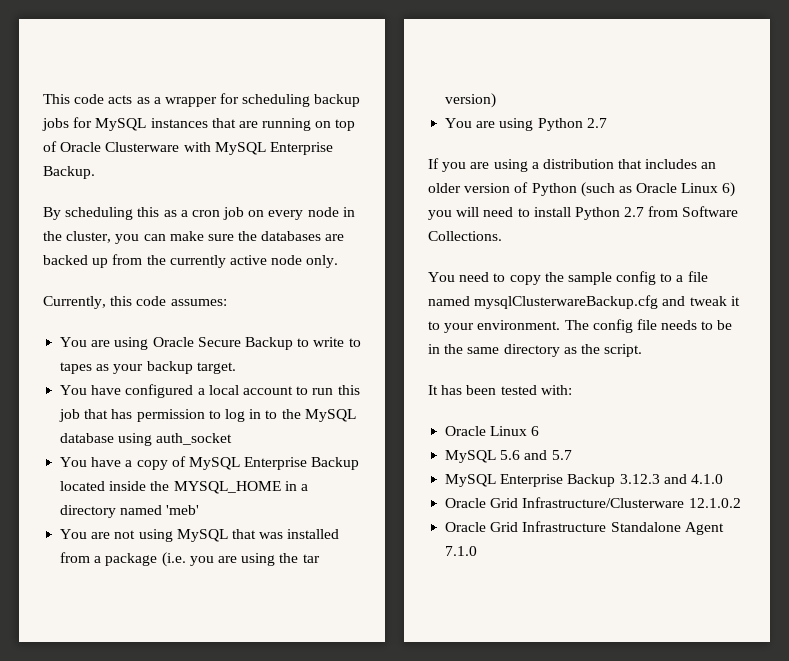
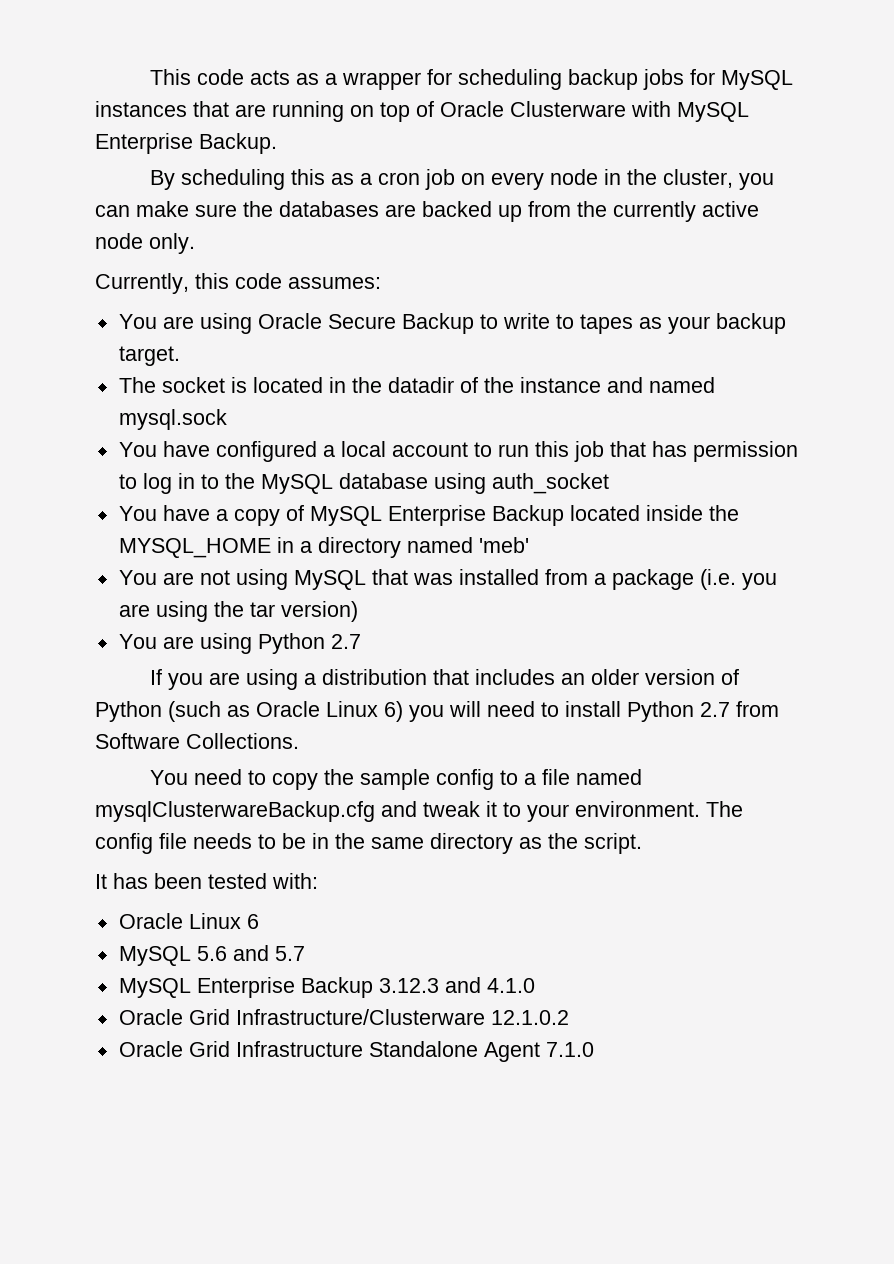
(236, 368) none -> [118,377,715,393] [118,409,227,430] // The socket is located in the datadir of the instance and named mysql.sock

